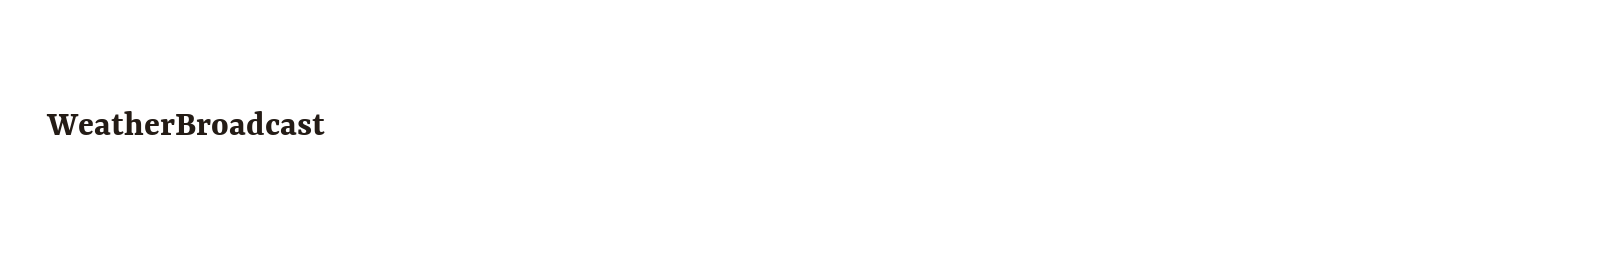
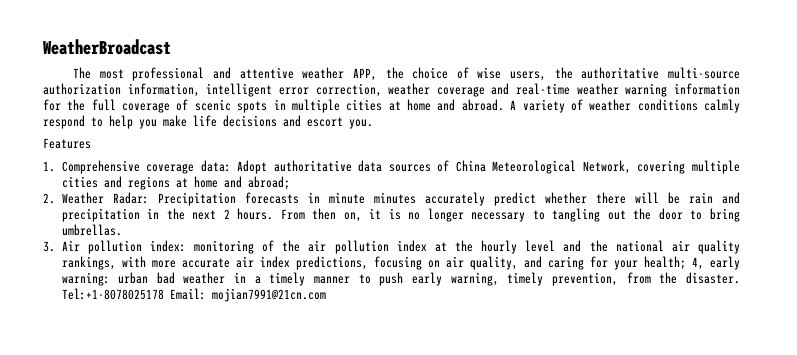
(325, 123) none -> [73,67,740,81] [43,83,740,97] [43,99,740,113] [43,115,373,129] [43,138,91,149] [43,160,740,174] [61,176,290,190] [43,192,741,206] [61,208,740,222] [61,224,122,236] [43,240,740,254] [61,256,740,270] [61,272,740,286] [61,288,326,302] // The most professional and attentive weather APP, the choice of wise users, the authoritative multi-source authorization information, intelligent error correction, weather coverage and real-time weather warning information for the full coverage of scenic spots in multiple cities at home and abroad. A variety of weather conditions calmly respond to help you make life decisions and escort you. // Features // 1. Comprehensive coverage data: Adopt authoritative data sources of China Meteorological Network, covering multiple cities and regions at home and abroad; // 2. Weather Radar: Precipitation forecasts in minute minutes accurately predict whether there will be rain and precipitation in the next 2 hours. From then on, it is no longer necessary to tangling out the door to bring umbrellas. // 3. Air pollution index: monitoring of the air pollution index at the hourly level and the national air quality rankings, with more accurate air index predictions, focusing on air quality, and caring for your health; 4, early warning: urban bad weather in a timely manner to push early warning, timely prevention, from the disaster. Tel:+1-8078025178 Email: mojian7991@21cn.com

